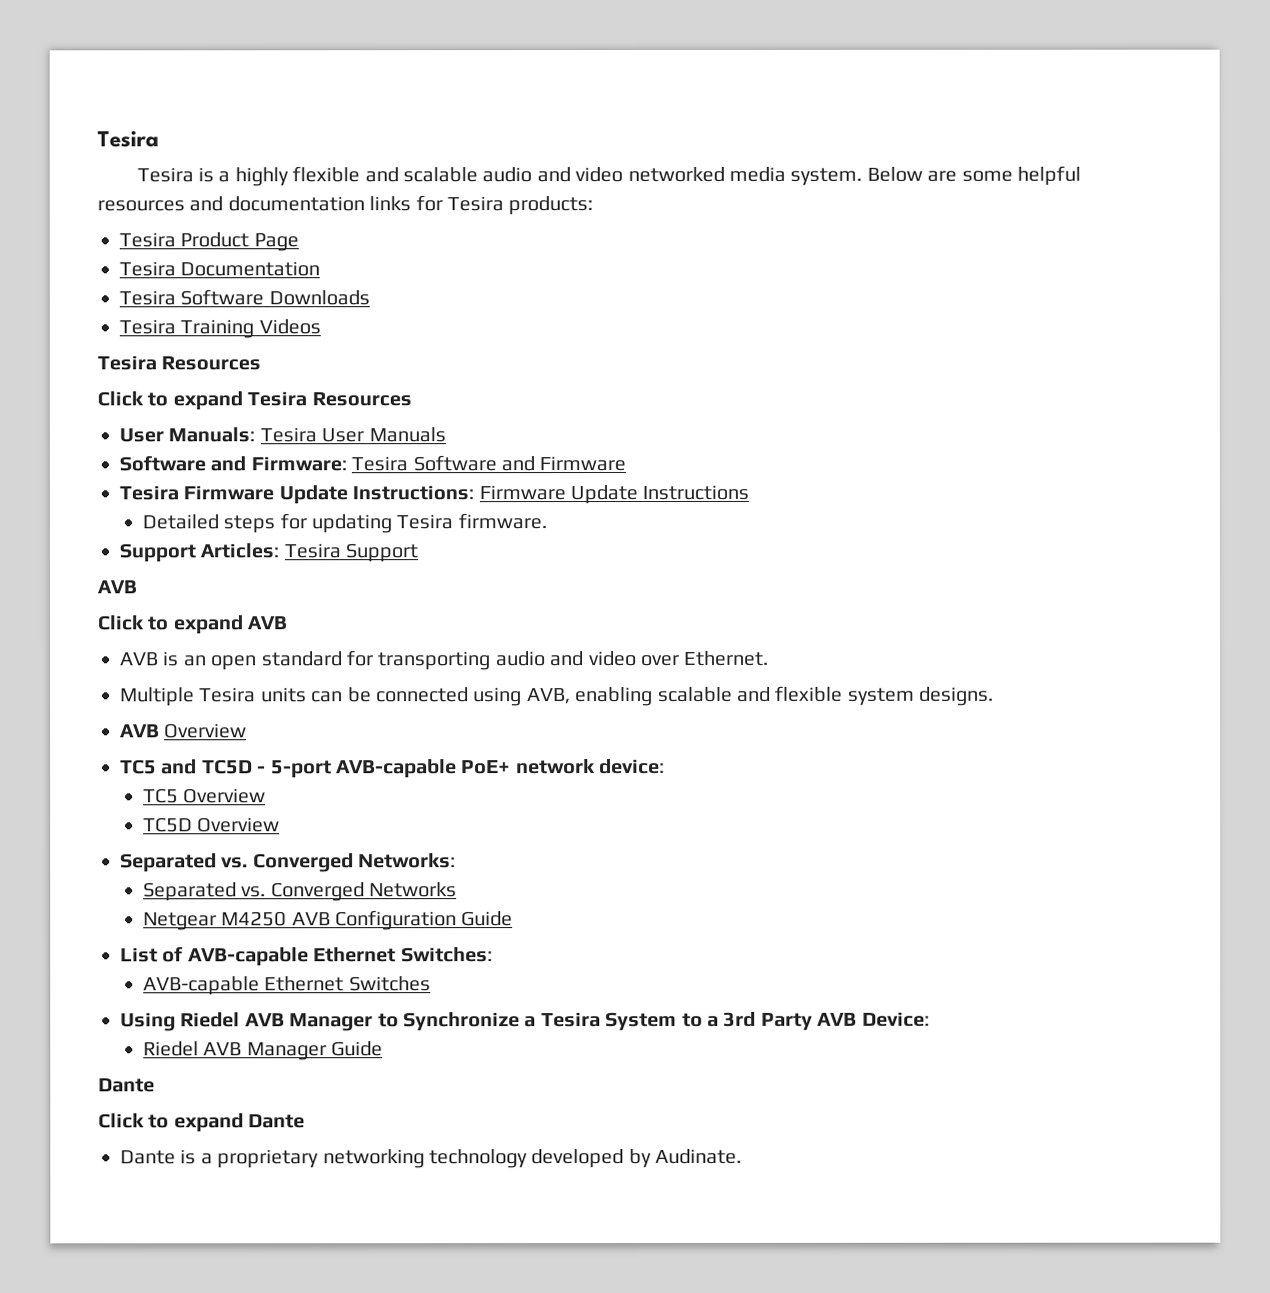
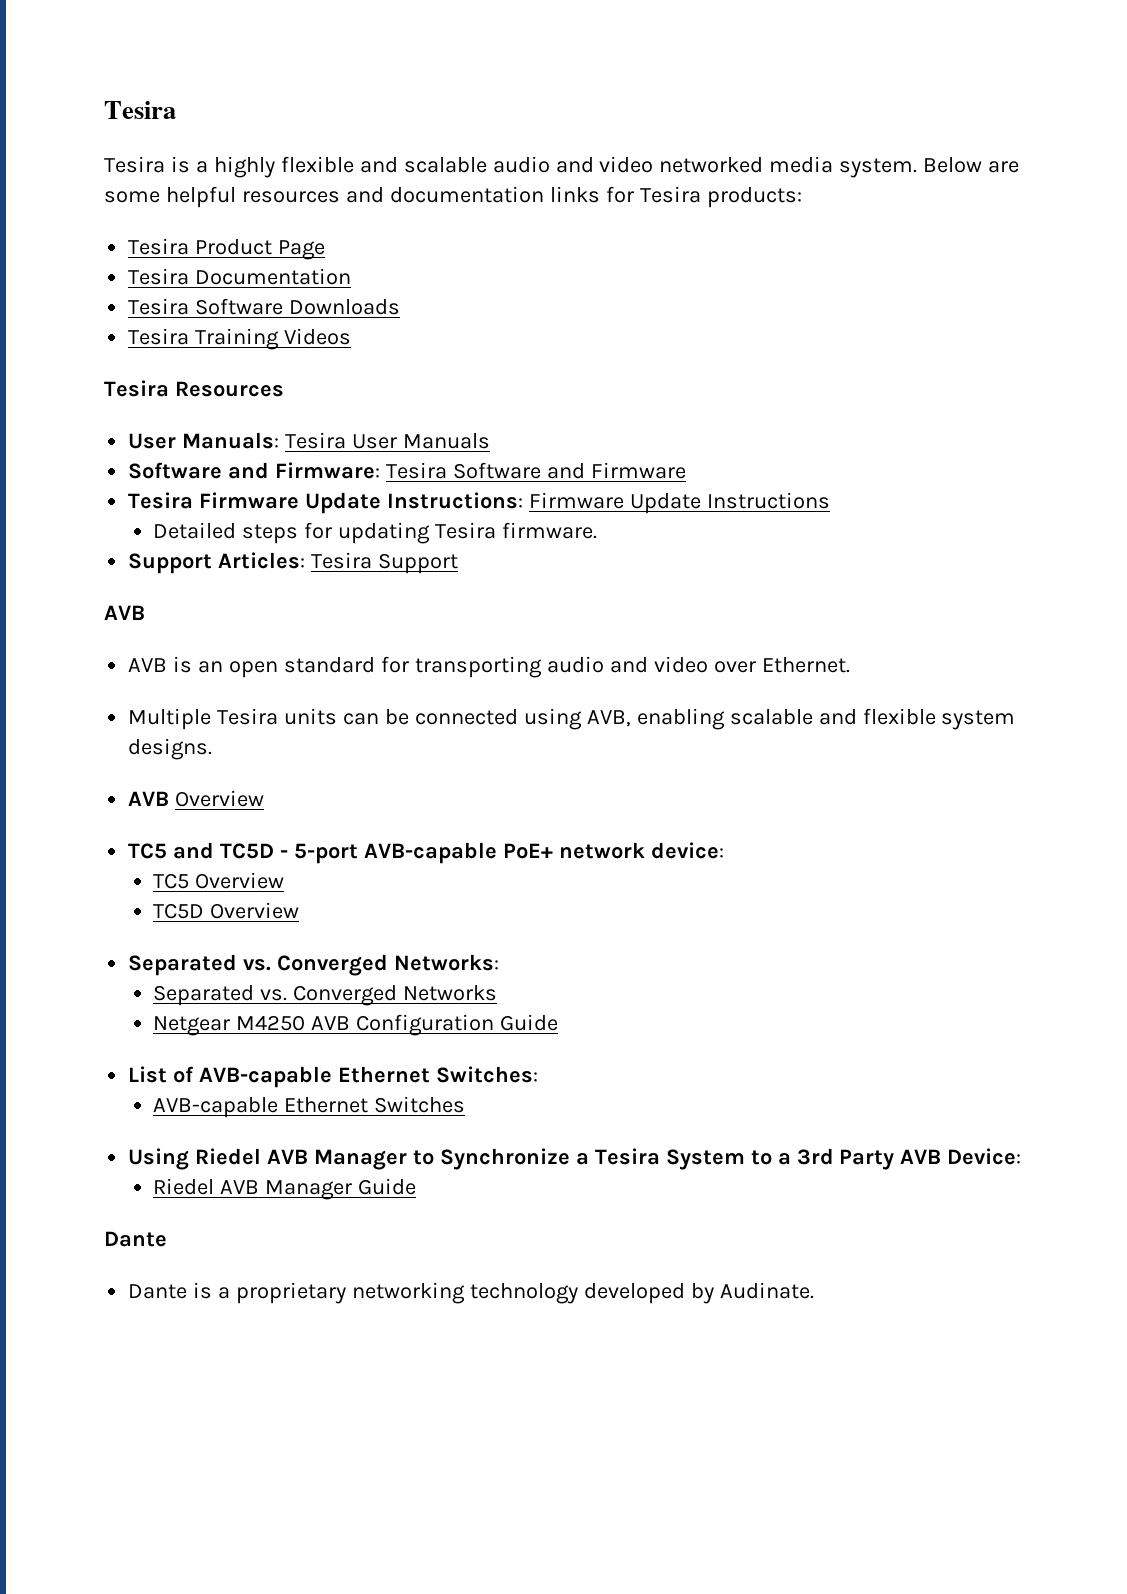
[97,391,412,411] // Click to expand Tesira Resources -> (284, 389) none
[97,615,288,635] // Click to expand AVB -> (145, 612) none
[98,1113,306,1133] // Click to expand Dante -> (167, 1239) none

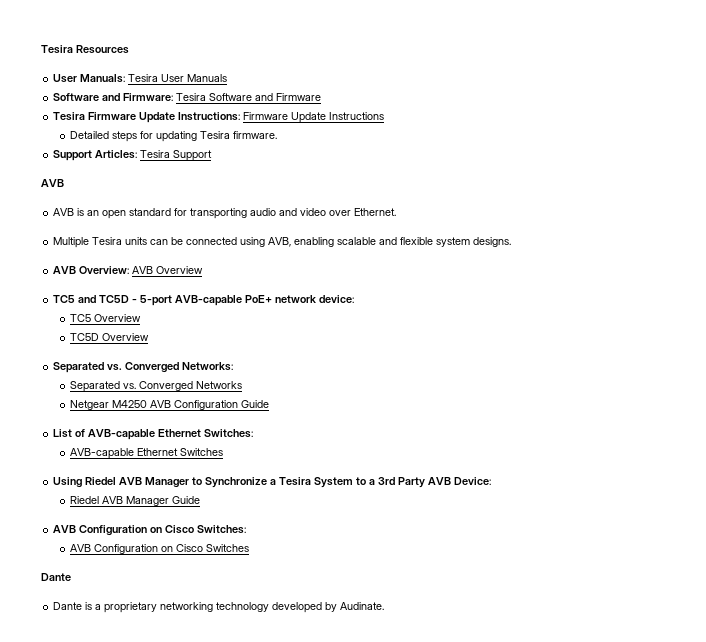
[104,101,176,119] [104,156,1020,178] [104,186,802,208] [128,238,326,260] [128,268,352,285] [128,298,401,315] [128,328,352,350] [104,380,169,397] Tesira // Tesira is a highly flexible and scalable audio and video networked media system. Below are some helpful resources and documentation links for Tesira products: // Tesira Product Page // Tesira Documentation // Tesira Software Downloads // Tesira Training Videos // Tesira -> [41,45,73,54] Tesira
(170, 798) none -> [79,266,154,274] Overview: AVB
(417, 1186) none -> [53,525,247,536] [70,544,250,554] // AVB Configuration on Cisco Switches: // AVB Configuration on Cisco Switches

